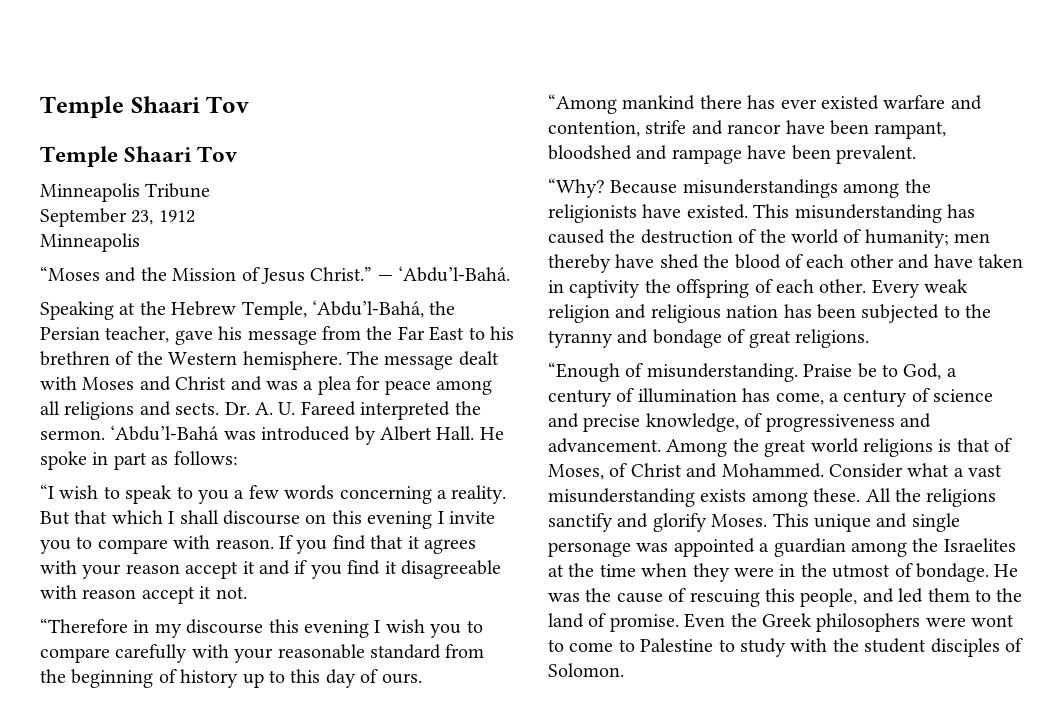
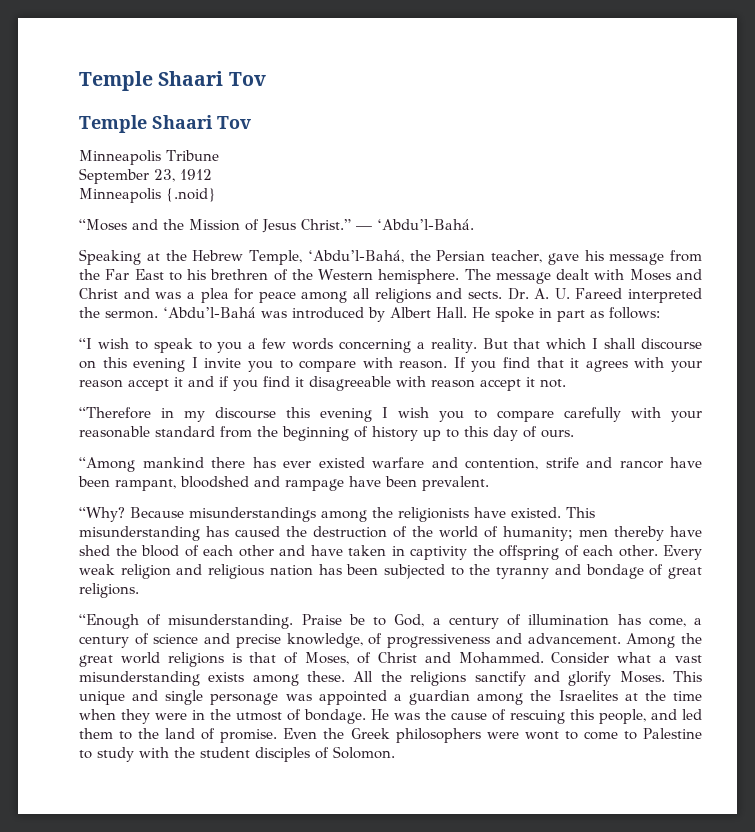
(140, 242) none -> [166,188,216,202] {.noid}

